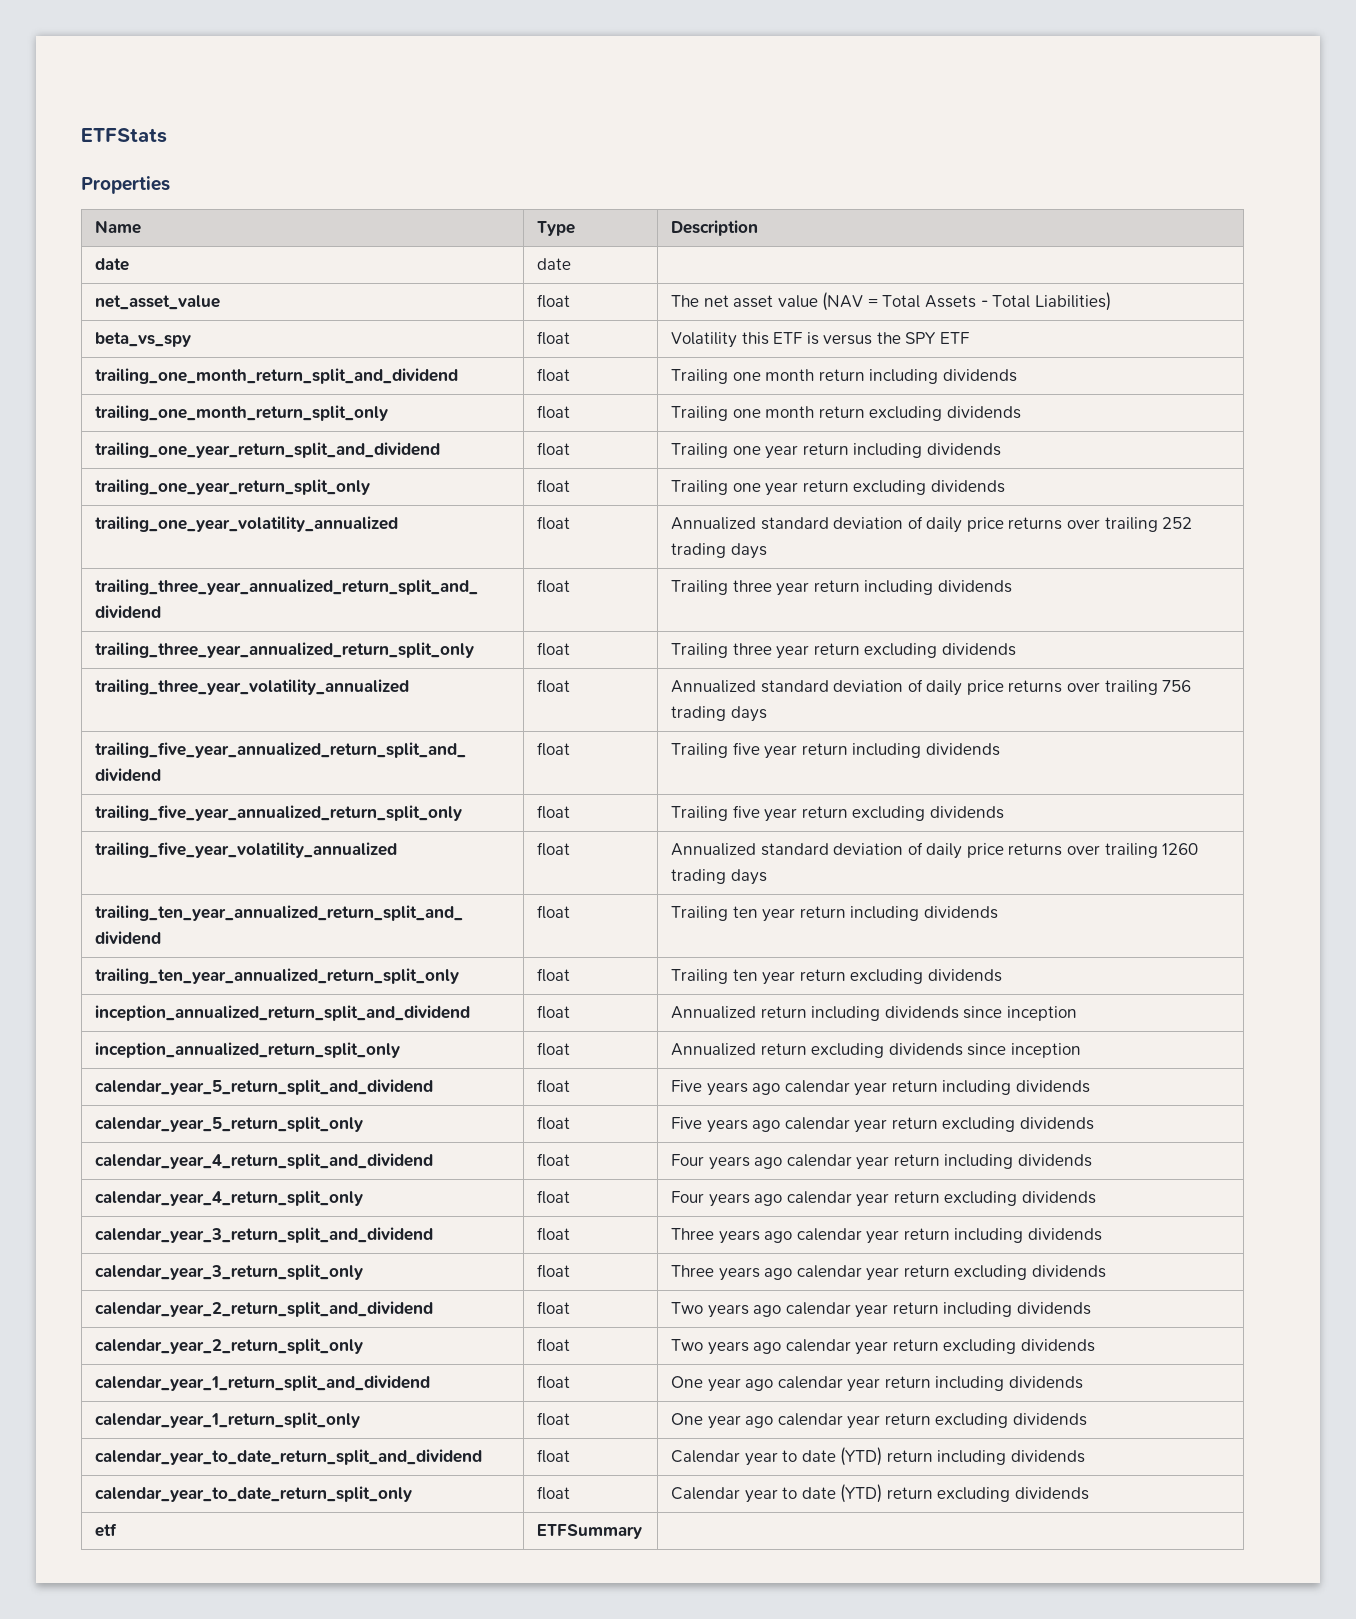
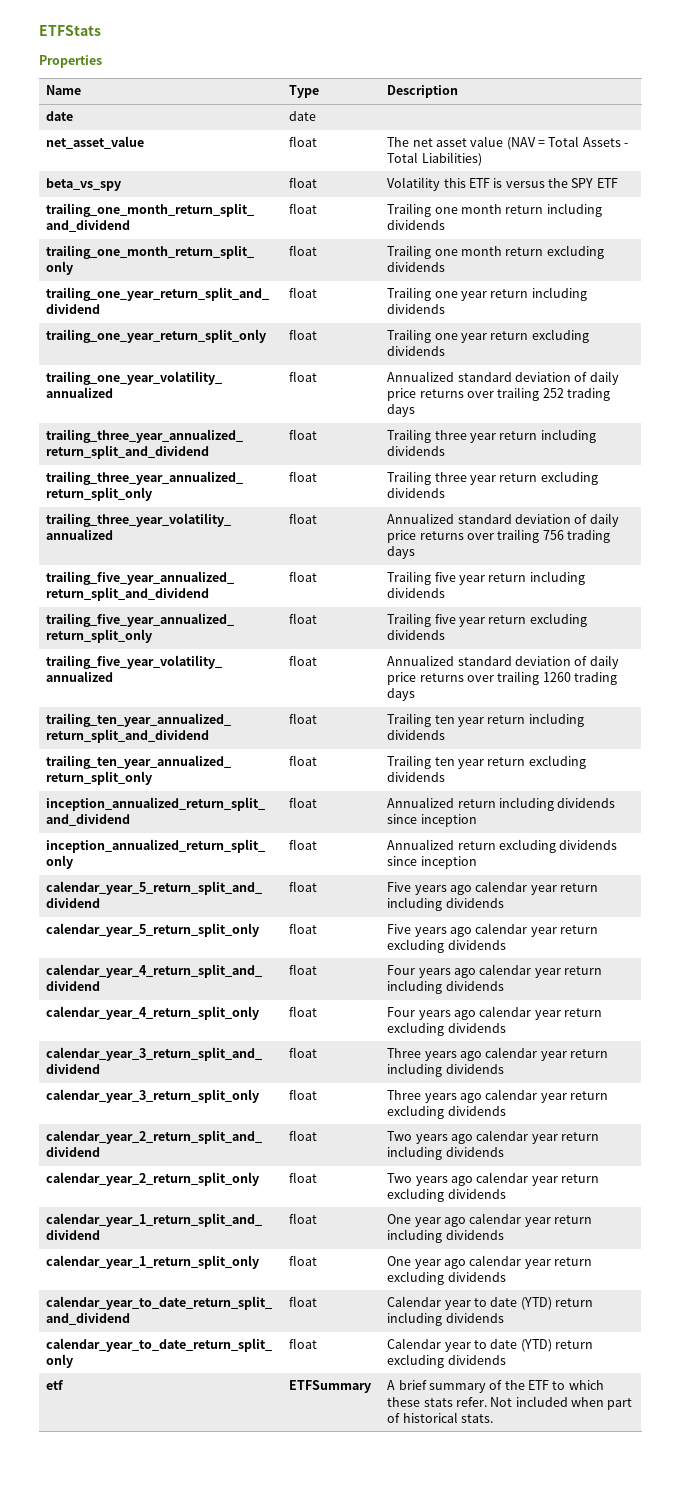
(642, 1531) none -> [387,1380,604,1393] [387,1396,633,1410] [387,1412,493,1423] A brief summary of the ETF to which these stats refer. Not included when part of historical stats.

